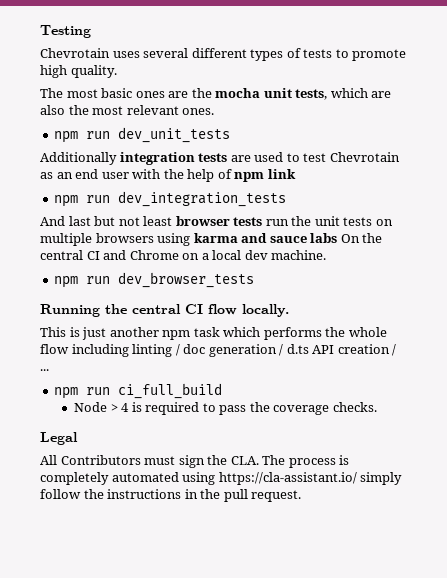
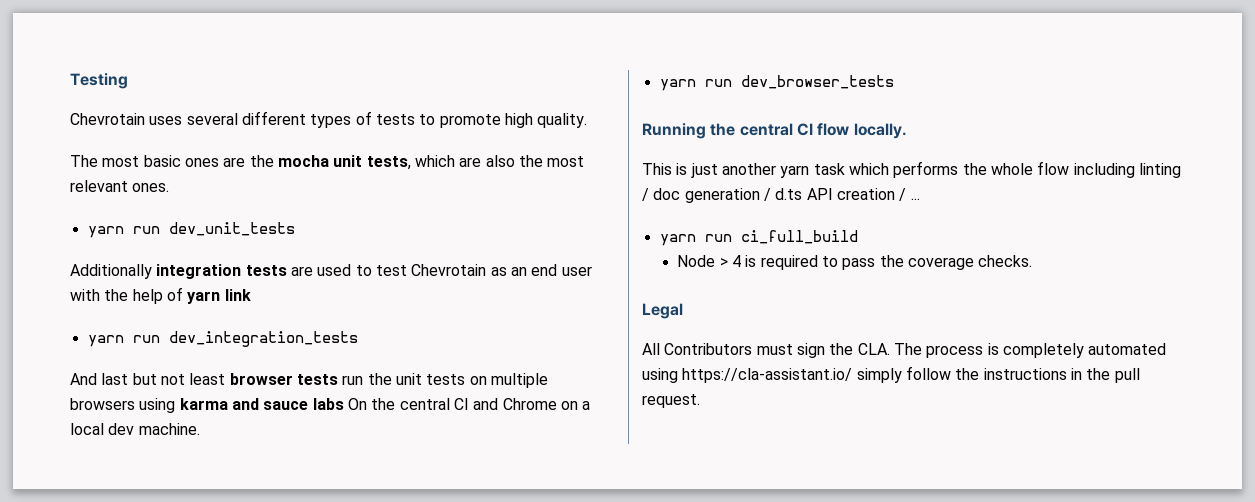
[54,131,79,143] npm -> [87,226,124,238] yarn
[234,172,265,182] npm -> [187,291,221,304] yarn
[54,195,79,207] npm -> [87,335,124,347] yarn
[54,276,79,288] npm -> [659,79,696,91] yarn
[162,330,191,340] npm -> [780,165,810,178] yarn
[54,387,79,399] npm -> [659,234,696,246] yarn

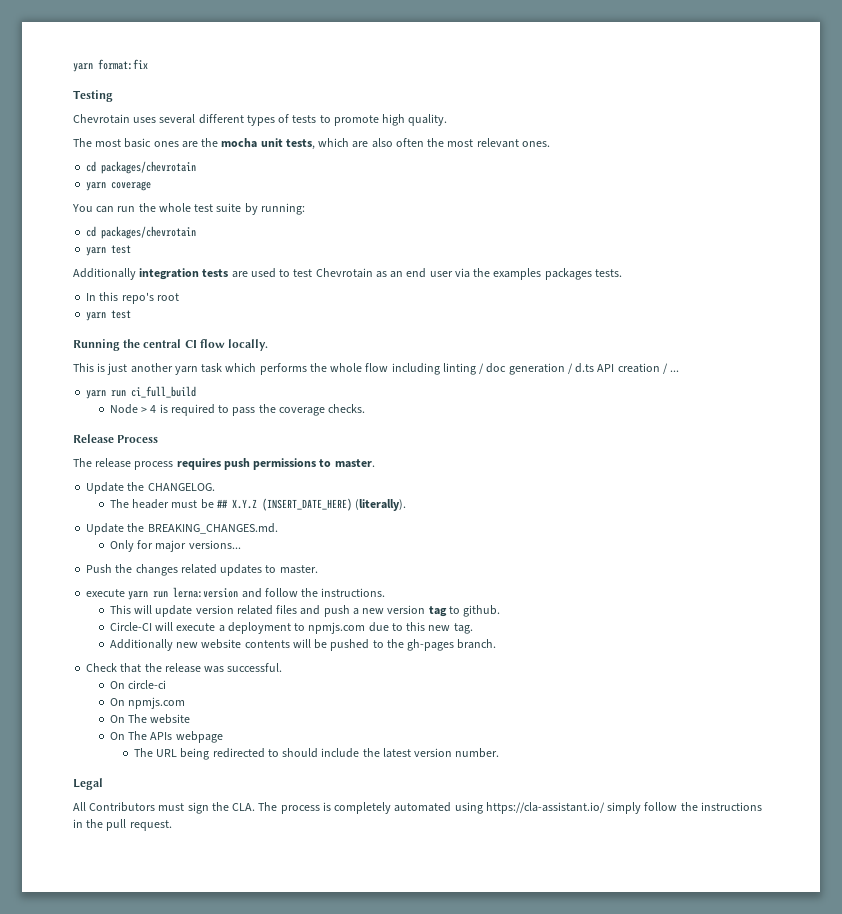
(70, 81) none -> [73,59,148,72] yarn format:fix //
(515, 161) none -> [395,138,424,147] often
[87,222,295,238] // yarn run dev_unit_tests -> [86,161,197,174] [86,181,152,191] [72,203,305,215] [86,226,197,239] [86,245,132,256] // cd packages/chevrotain // yarn coverage // You can run the whole test suite by running: // cd packages/chevrotain // yarn test
[70,287,251,304] [87,331,358,347] [70,373,548,388] [70,398,591,413] [70,423,200,435] [659,75,894,91] with the help of yarn link // yarn run dev_integration_tests // And last but not least browser tests run the unit tests on multiple browsers using karma and sauce labs On the central CI and Chrome on a local dev machine. // yarn run dev_browser_tests -> [454,268,622,280] [86,292,179,304] [86,310,132,321] via the examples packages tests. // In this repo's root // yarn test
(1033, 261) none -> [73,434,159,443] [73,458,375,470] [86,482,215,494] [110,498,407,511] [86,523,278,535] [110,540,241,552] [86,564,318,576] [86,587,386,600] [110,605,501,617] [110,622,473,634] [110,639,497,651] [86,663,283,673] [110,680,167,689] [110,697,186,709] [110,714,191,724] [110,731,223,743] [133,748,500,760] // Release Process // The release process requires push permissions to master. // Update the CHANGELOG. // The header must be ## X.Y.Z (INSERT_DATE_HERE) (literally). // Update the BREAKING_CHANGES.md. // Only for major versions... // Push the changes related updates to master. // execute yarn run lerna:version and follow the instructions. // This will update version related files and push a new version tag to github. // Circle-CI will execute a deployment to npmjs.com due to this new tag. // Additionally new website contents will be pushed to the gh-pages branch. // Check that the release was successful. // On circle-ci // On npmjs.com // On The website // On The APIs webpage // The URL being redirected to should include the latest version number.

